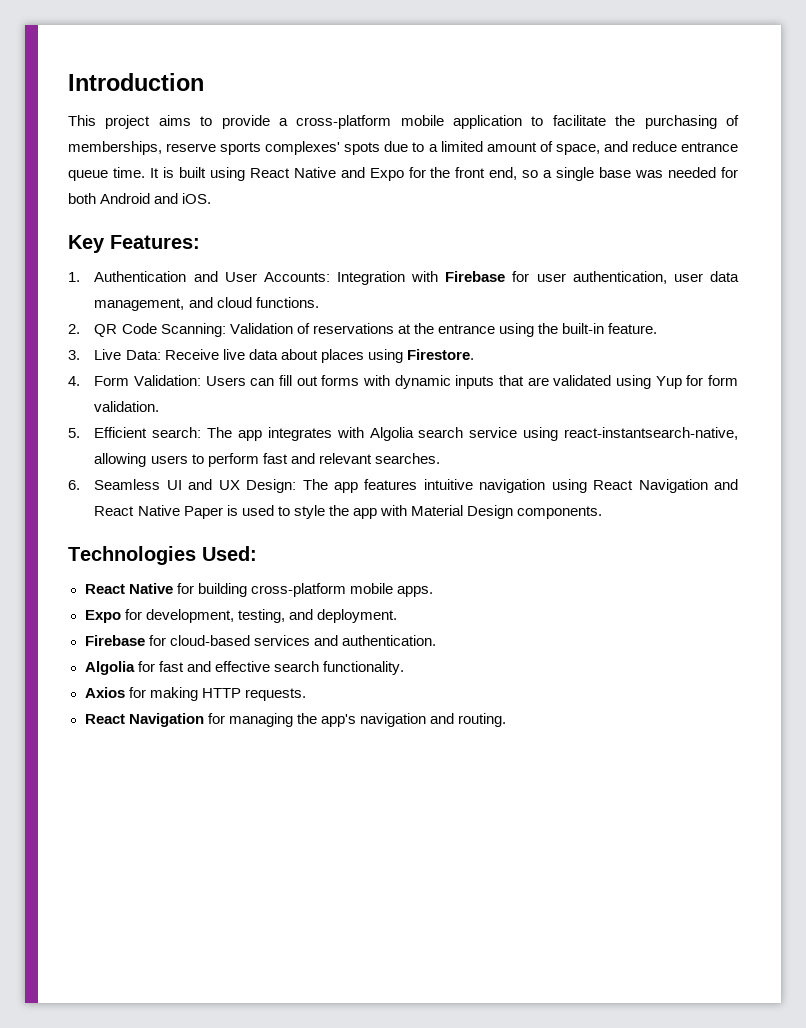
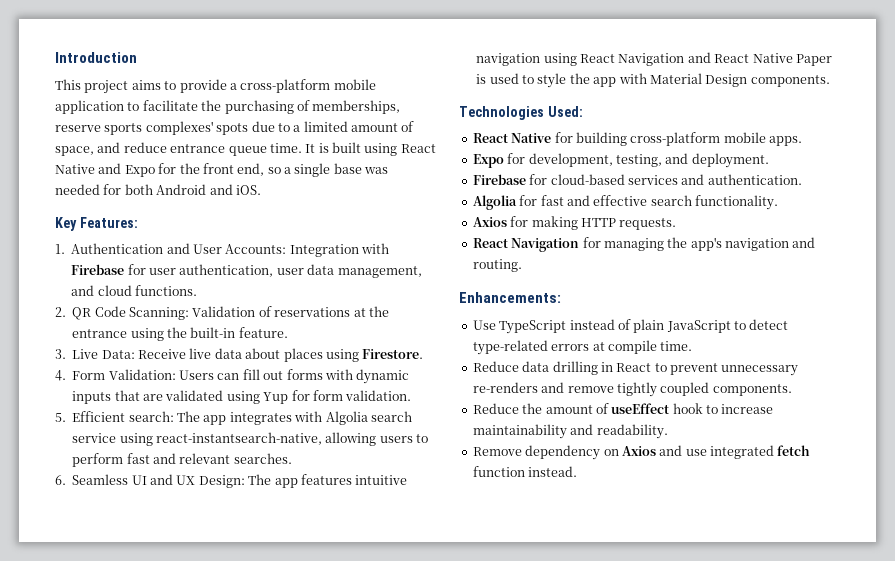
(506, 720) none -> [459,292,561,303] [472,319,789,334] [472,340,693,355] [472,361,799,376] [472,382,792,397] [472,403,774,414] [472,424,668,439] [472,445,811,460] [472,466,578,477] // Enhancements: // Use TypeScript instead of plain JavaScript to detect type-related errors at compile time. // Reduce data drilling in React to prevent unnecessary re-renders and remove tightly coupled components. // Reduce the amount of useEffect hook to increase maintainability and readability. // Remove dependency on Axios and use integrated fetch function instead.

